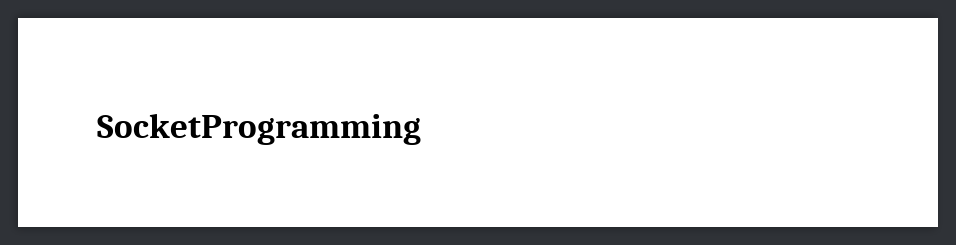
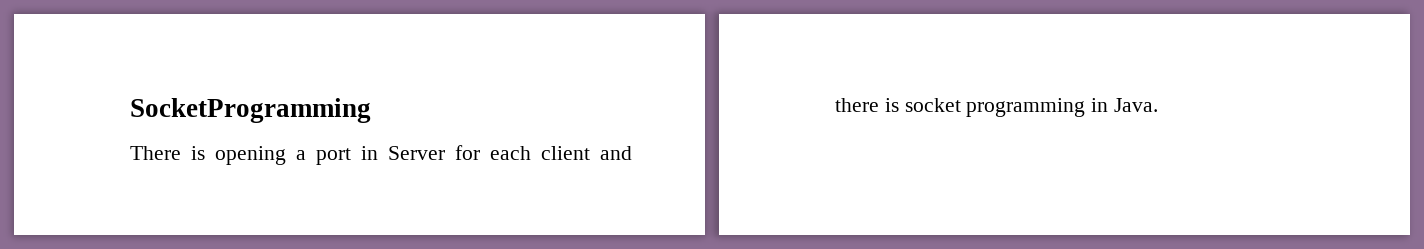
(421, 129) none -> [130,145,632,165] [835,98,1159,117] // There is opening a port in Server for each client and there is socket programming in Java.

